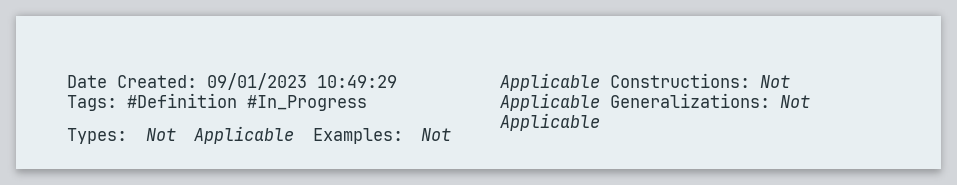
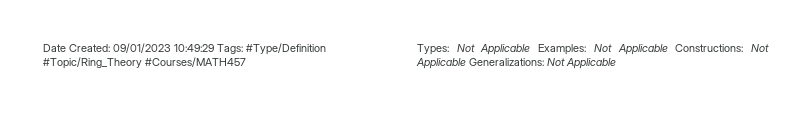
[127,93,367,111] #Definition #In_Progress -> [246,43,326,55] [43,57,246,69] #Type/Definition #Topic/Ring_Theory #Courses/MATH457

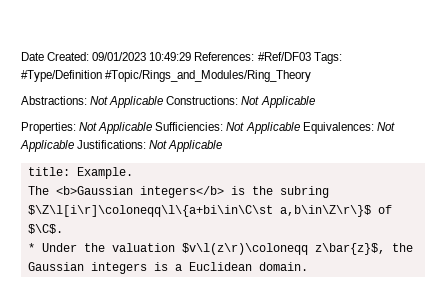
[217,43,326,55] [43,57,246,69] [417,44,587,55] Tags: #Type/Definition #Topic/Ring_Theory #Courses/MATH457 // Types: Not Applicable Examples: -> [194,52,342,64] [21,70,312,82] [21,96,87,105] References: #Ref/DF03 Tags: #Type/Definition #Topic/Rings_and_Modules/Ring_Theory // Abstractions:
[469,58,616,69] Generalizations: Not Applicable -> [21,122,395,134] [20,140,223,152] [27,167,133,179] [27,186,329,198] [27,205,392,217] [27,224,63,234] [27,243,413,255] [27,262,308,274] // Properties: Not Applicable Sufficiencies: Not Applicable Equivalences: Not Applicable Justifications: Not Applicable // title: Example. // The <b>Gaussian integers</b> is the subring $\Z\l[i\r]\coloneqq\l\{a+bi\in\C\st a,b\in\Z\r\}$ of $\C$. // * Under the valuation $v\l(z\r)\coloneqq z\bar{z}$, the Gaussian integers is a Euclidean domain.

